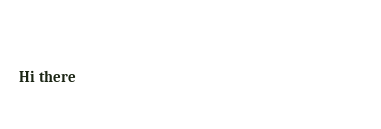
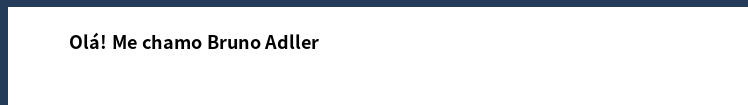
[19,70,76,82] Hi there -> [69,32,320,49] Olá! Me chamo Bruno Adller

